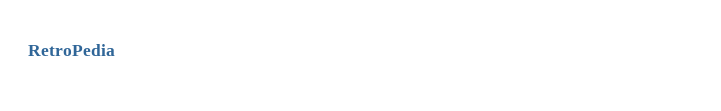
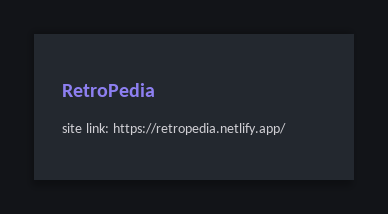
(115, 50) none -> [62,123,286,135] // site link: https://retropedia.netlify.app/

